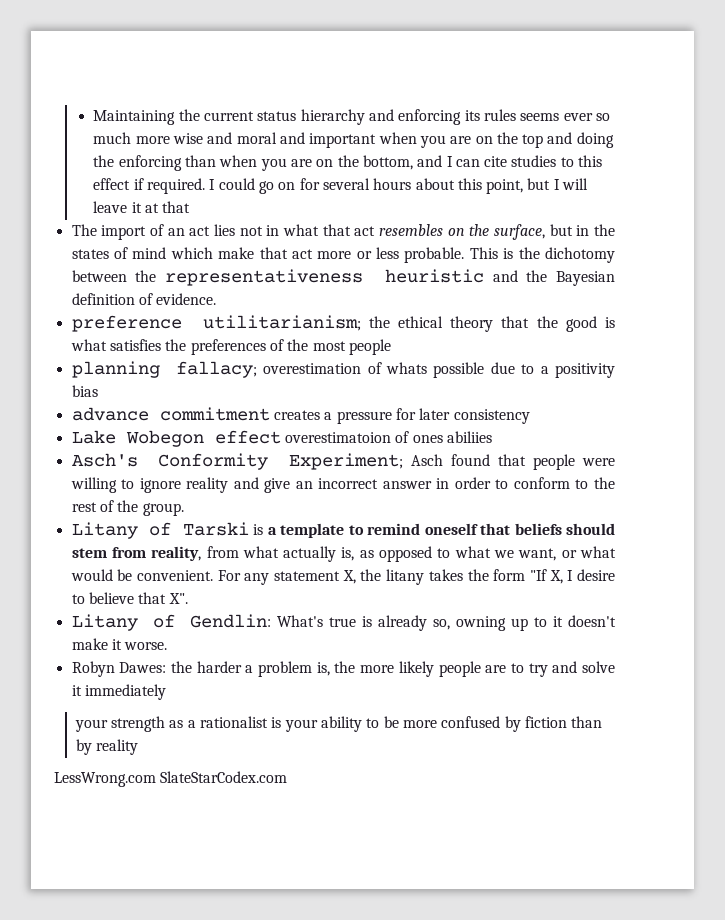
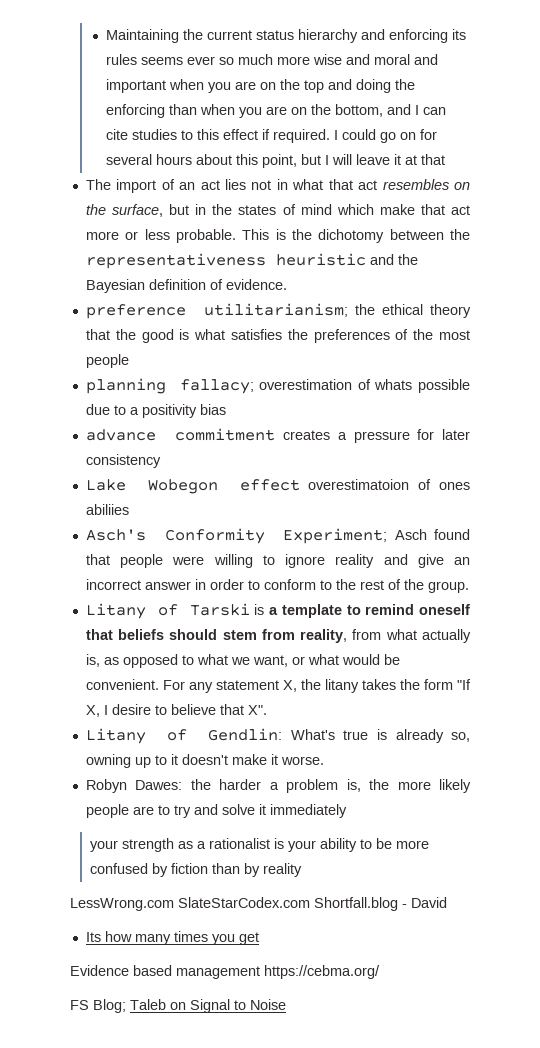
(288, 777) none -> [314,897,447,911] [85,931,259,945] [70,965,380,979] [70,999,286,1013] Shortfall.blog - David // Its how many times you get // Evidence based management https://cebma.org/ // FS Blog; Taleb on Signal to Noise

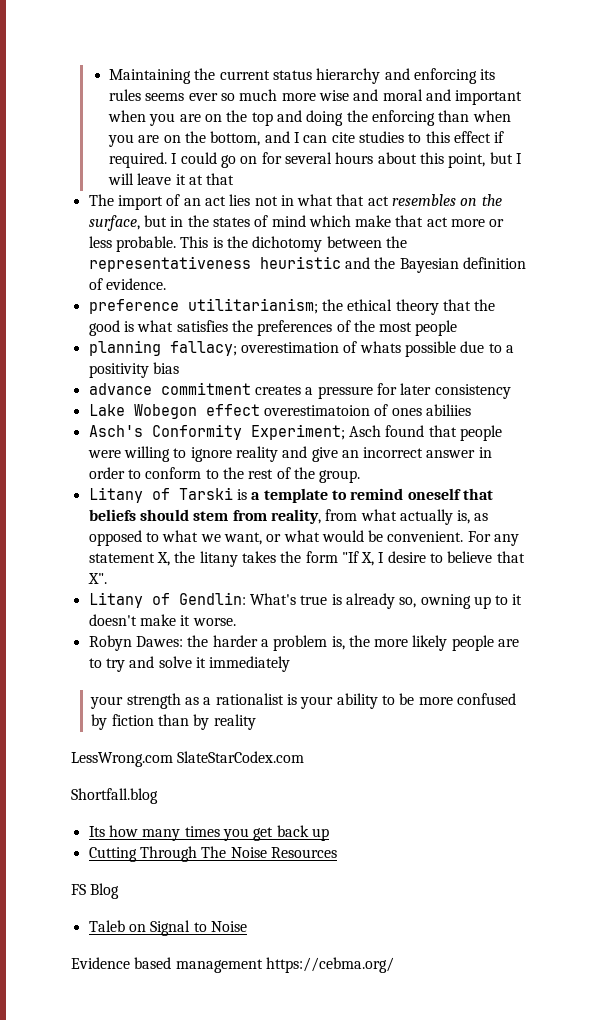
(310, 902) none -> (305, 757) //
[402,897,447,908] - David -> (158, 796) none
[70,965,380,979] [70,999,286,1013] // Evidence based management https://cebma.org/ // FS Blog; Taleb on Signal to Noise -> [276,825,329,841] [88,846,337,862] [71,883,120,899] [88,920,247,936] [71,957,394,973] back up // Cutting Through The Noise Resources // FS Blog // Taleb on Signal to Noise // Evidence based management https://cebma.org/

